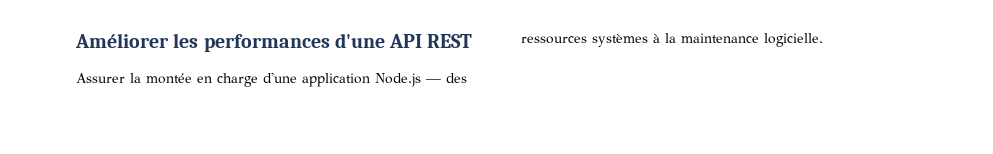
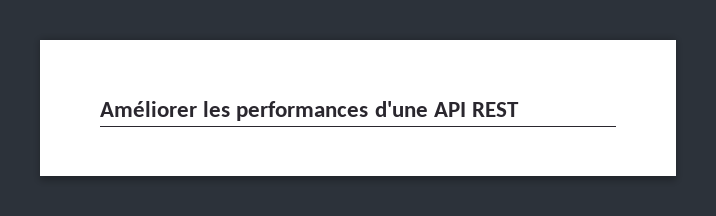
[76,72,467,87] [521,33,823,47] // Assurer la montée en charge d'une application Node.js — des ressources systèmes à la maintenance logicielle. -> (520, 109) none

